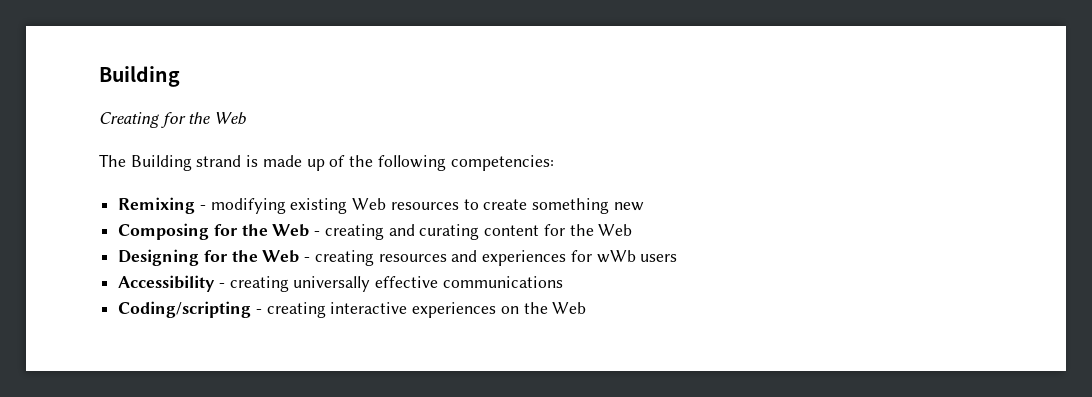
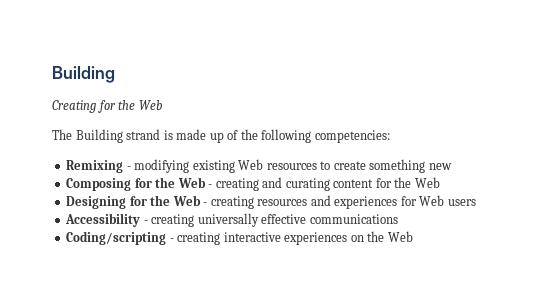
[596,250,636,263] wWb -> [419,195,445,206] Web

